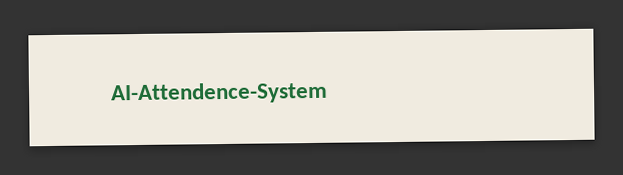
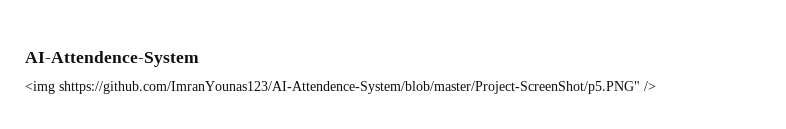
(328, 93) none -> [25,81,656,94] // <img shttps://github.com/ImranYounas123/AI-Attendence-System/blob/master/Project-ScreenShot/p5.PNG" />

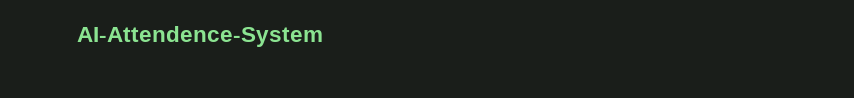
[25,81,656,94] // <img shttps://github.com/ImranYounas123/AI-Attendence-System/blob/master/Project-ScreenShot/p5.PNG" /> -> (323, 36) none

